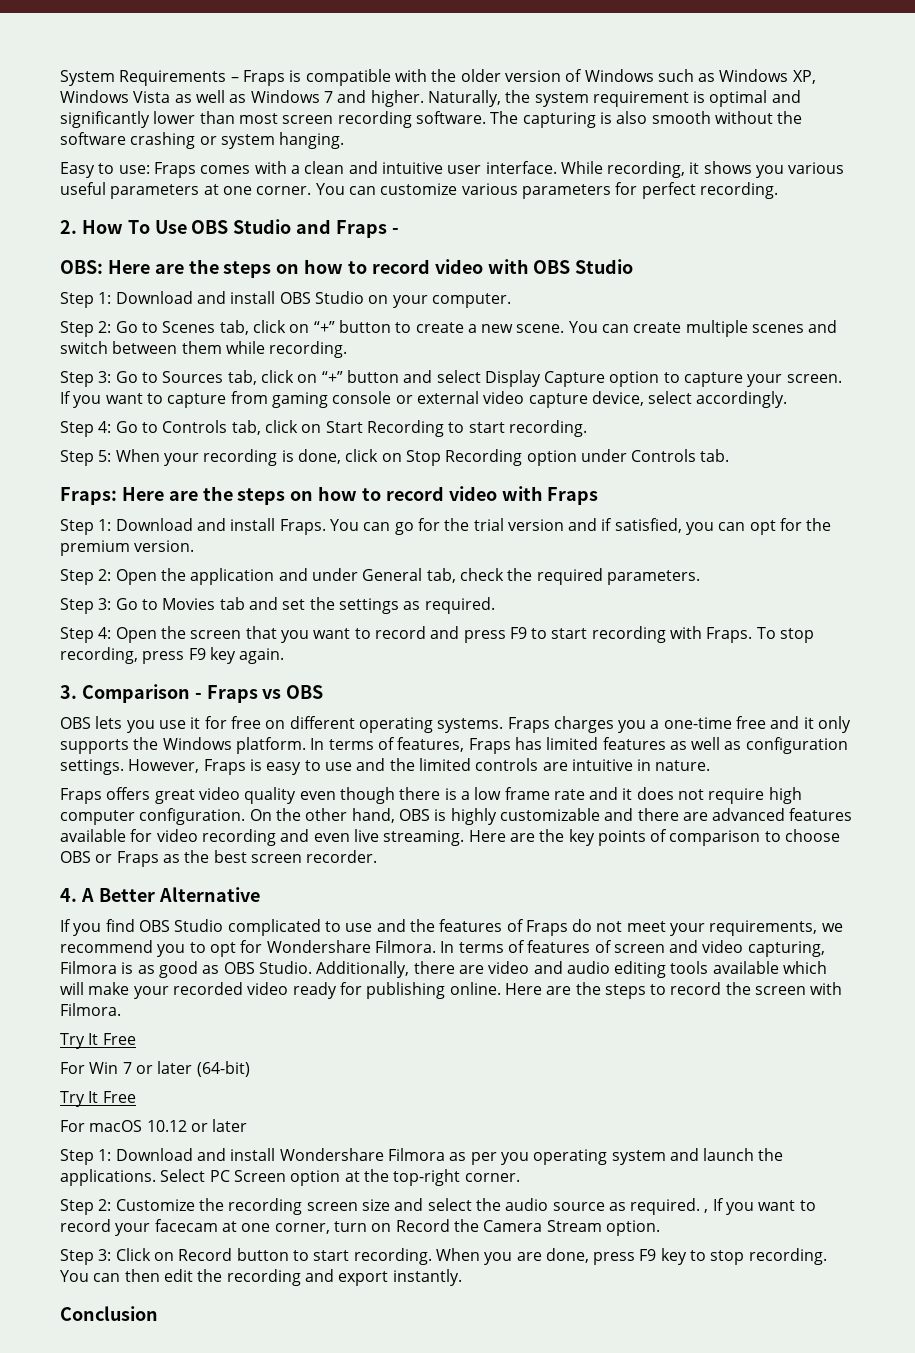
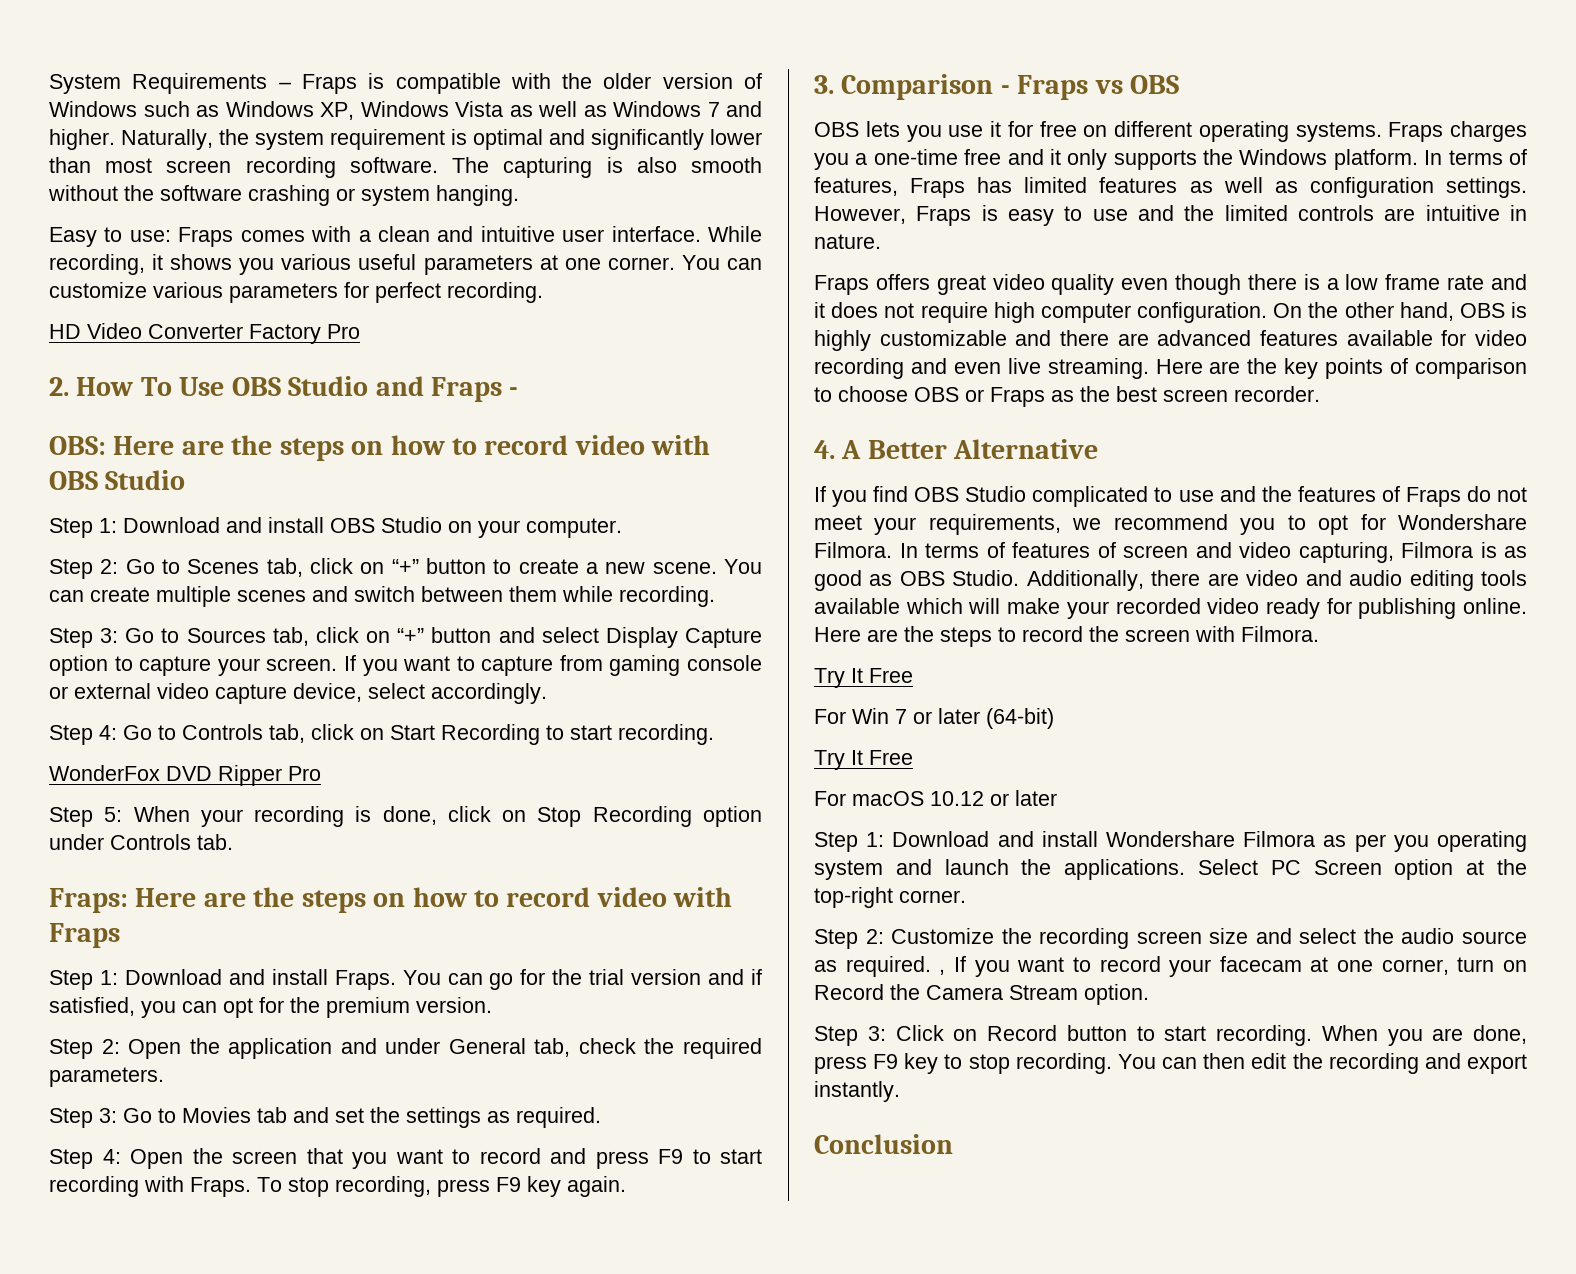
(778, 190) none -> [49,323,360,344] // HD Video Converter Factory Pro
(587, 428) none -> [49,765,321,786] // WonderFox DVD Ripper Pro

